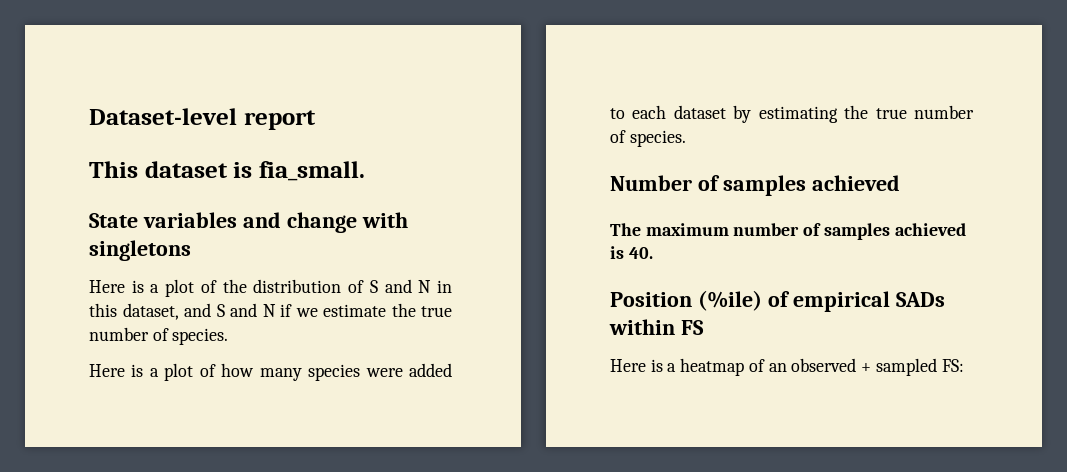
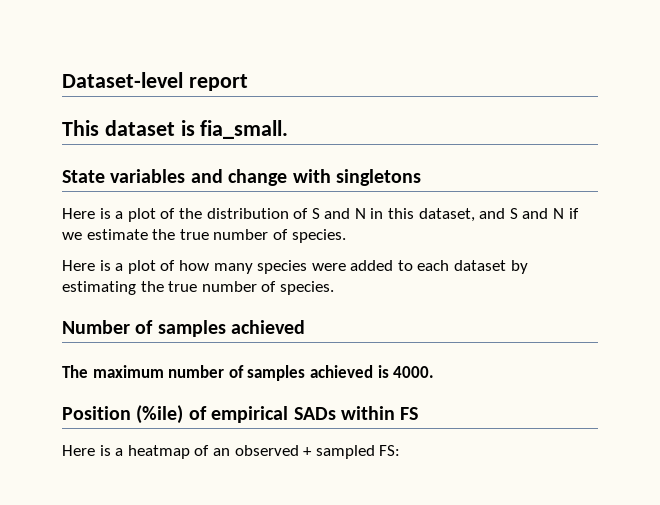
[628,247,653,259] 40. -> [393,366,435,378] 4000.

